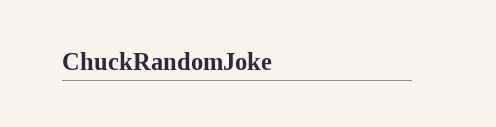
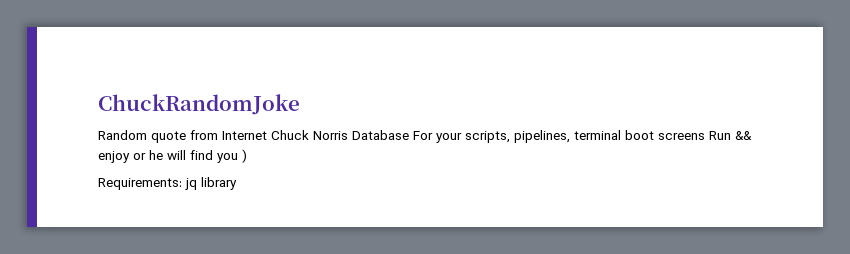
(272, 61) none -> [98,130,752,143] [98,149,247,163] [98,177,237,190] // Random quote from Internet Chuck Norris Database For your scripts, pipelines, terminal boot screens Run && enjoy or he will find you ) // Requirements: jq library

